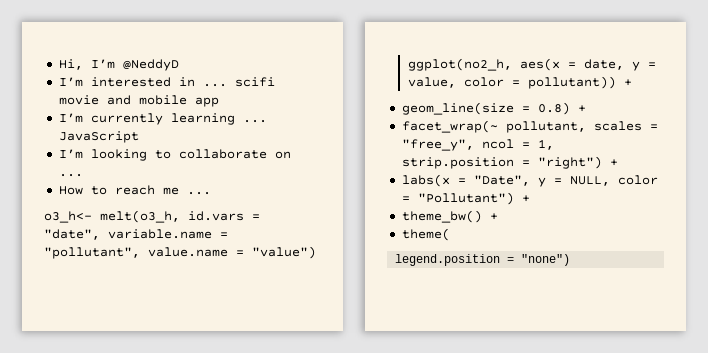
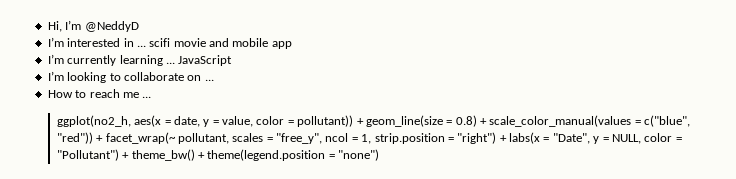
[44,210,260,223] [44,229,228,240] [44,246,316,259] // o3_h<- melt(o3_h, id.vars = "date", variable.name = "pollutant", value.name = "value") -> (152, 97) none
(632, 82) // -> (364, 121) none
(586, 108) // -> [489,115,691,127] [56,132,104,144] scale_color_manual(values = c("blue", "red")) +
(618, 162) // -> (507, 138) none
(530, 198) // -> (130, 155) none
[401,228,450,241] [395,254,501,266] // theme( // legend.position -> [207,149,326,161] theme(legend.position

